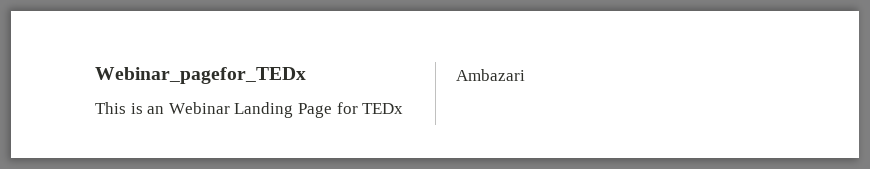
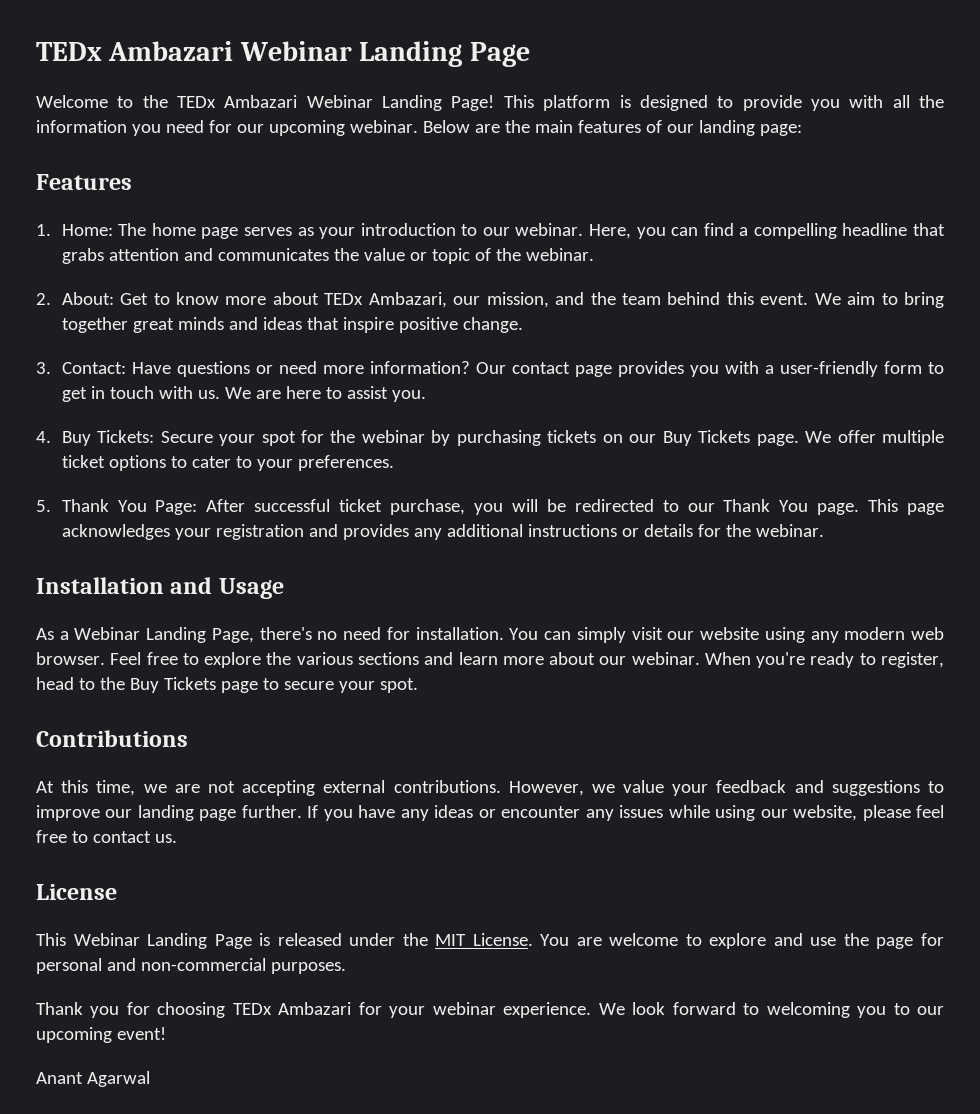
[95,67,306,84] [95,102,404,118] [456,69,525,81] Webinar_pagefor_TEDx // This is an Webinar Landing Page for TEDx Ambazari -> [36,41,530,67] [36,95,945,111] [36,120,802,136] [36,174,132,190] [36,223,946,239] [61,248,594,264] [36,292,945,308] [61,317,523,333] [36,361,944,377] [61,386,426,402] [36,430,944,446] [61,455,394,471] [36,499,944,515] [61,524,824,540] [36,577,284,599] [36,627,944,643] [36,652,945,668] [36,677,418,693] [36,730,188,747] [36,780,944,796] [36,805,945,821] [36,830,177,843] [36,884,117,900] [36,933,944,949] [36,958,346,974] [36,1002,945,1018] [36,1027,166,1043] [36,1071,150,1087] TEDx Ambazari Webinar Landing Page // Welcome to the TEDx Ambazari Webinar Landing Page! This platform is designed to provide you with all the information you need for our upcoming webinar. Below are the main features of our landing page: // Features // 1. Home: The home page serves as your introduction to our webinar. Here, you can find a compelling headline that grabs attention and communicates the value or topic of the webinar. // 2. About: Get to know more about TEDx Ambazari, our mission, and the team behind this event. We aim to bring together great minds and ideas that inspire positive change. // 3. Contact: Have questions or need more information? Our contact page provides you with a user-friendly form to get in touch with us. We are here to assist you. // 4. Buy Tickets: Secure your spot for the webinar by purchasing tickets on our Buy Tickets page. We offer multiple ticket options to cater to your preferences. // 5. Thank You Page: After successful ticket purchase, you will be redirected to our Thank You page. This page acknowledges your registration and provides any additional instructions or details for the webinar. // Installation and Usage // As a Webinar Landing Page, there's no need for installation. You can simply visit our website using any modern web browser. Feel free to explore the various sections and learn more about our webinar. When you're ready to register, head to the Buy Tickets page to secure your spot. // Contributions // At this time, we are not accepting external contributions. However, we value your feedback and suggestions to improve our landing page further. If you have any ideas or encounter any issues while using our website, please feel free to contact us. // License // This Webinar Landing Page is released under the MIT License. You are welcome to explore and use the page for personal and non-commercial purposes. // Thank you for choosing TEDx Ambazari for your webinar experience. We look forward to welcoming you to our upcoming event! // Anant Agarwal

